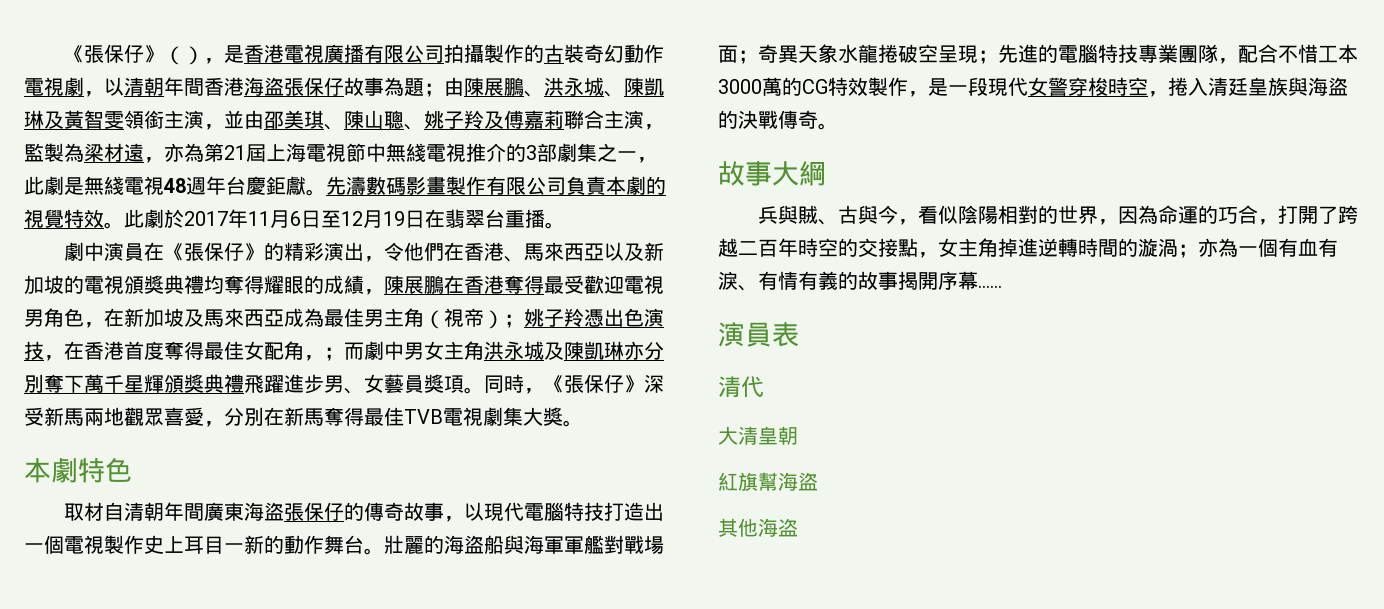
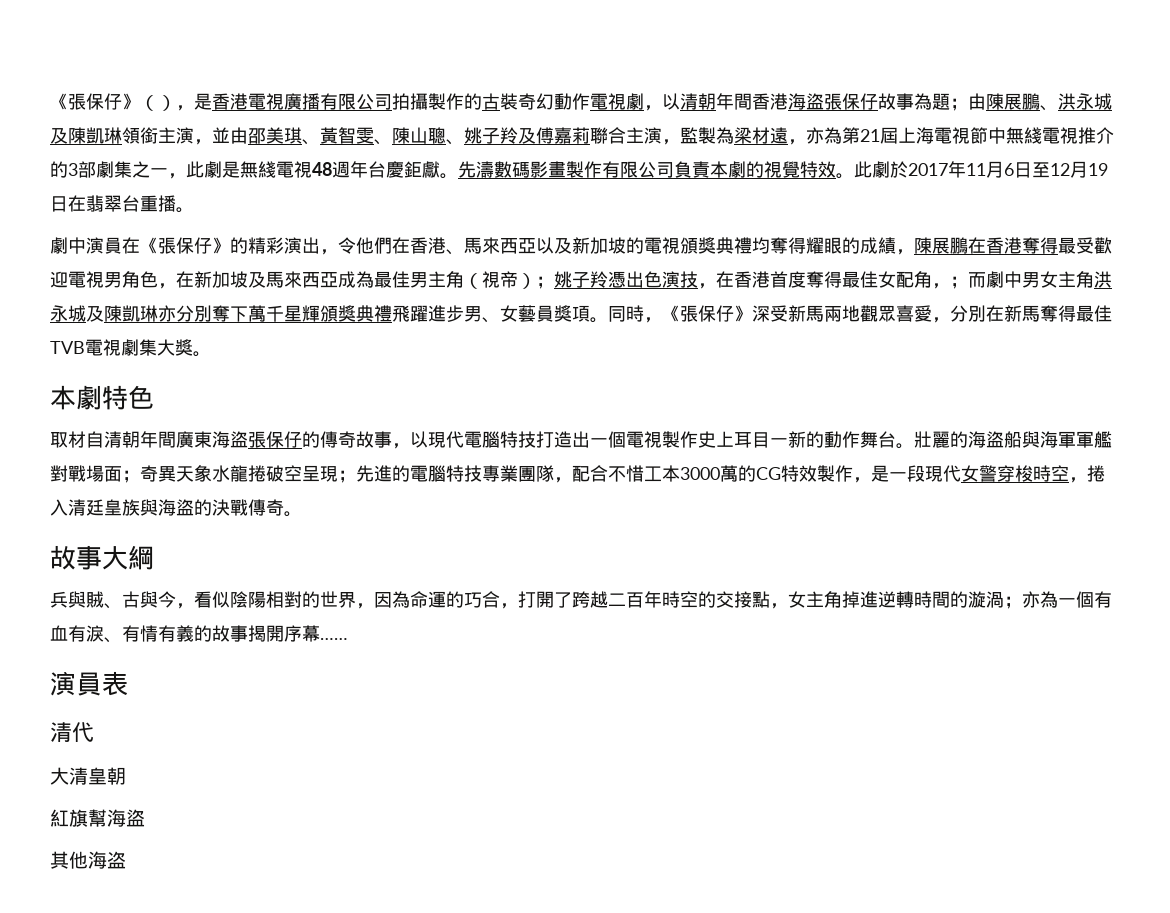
[604,77,664,97] [24,110,124,129] 、陳凱琳及黃智雯 -> [50,127,122,144] 及陳凱琳
(344, 127) none -> [320,127,392,145] 黃智雯、

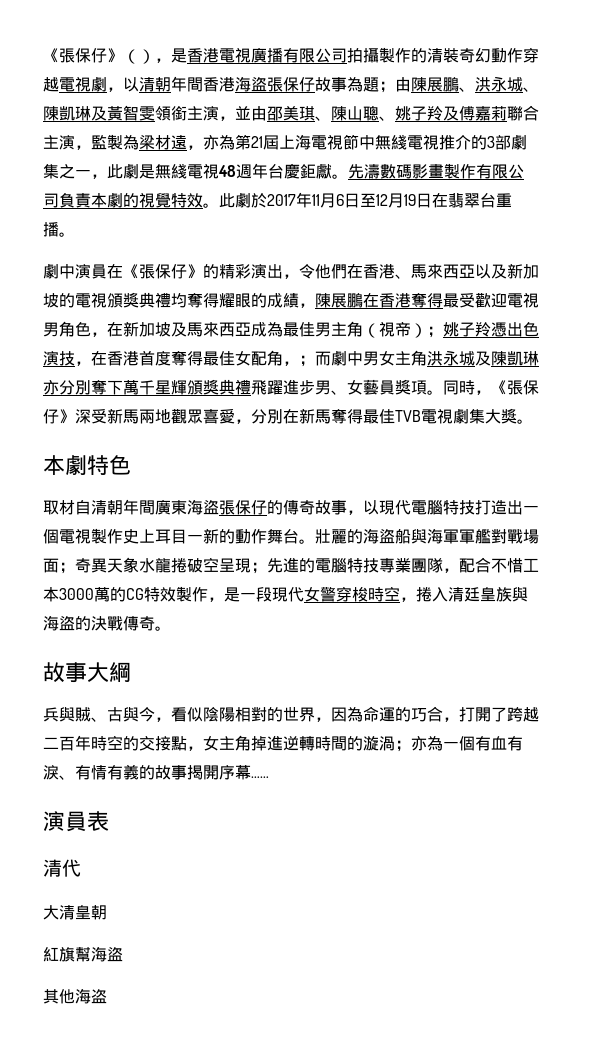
[482,93,500,110] 古 -> [427,48,443,63] 清
(590, 101) none -> [523,47,539,63] [43,77,59,92] 穿越
[50,127,122,144] 及陳凱琳 -> [523,87,539,92] [43,105,155,121] 、陳凱琳及黃智雯
[320,127,392,145] 黃智雯、 -> (331, 118) none

